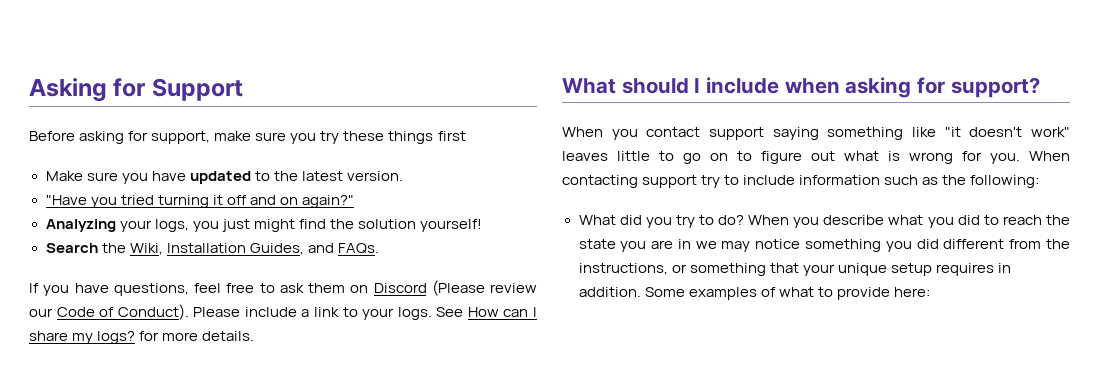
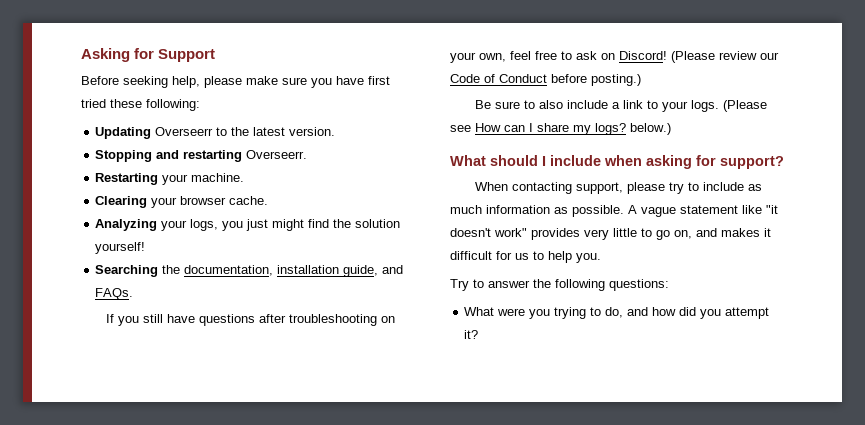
[79,131,466,144] [45,171,403,184] [45,195,354,208] asking for support, make sure you try these things first // Make sure you have updated to the latest version. // "Have you tried turning it off and on again?" -> [123,76,390,88] [81,99,200,111] [95,127,336,139] [95,150,308,162] [95,173,245,185] [95,196,269,208] seeking help, please make sure you have first tried these following: // Updating Overseerr to the latest version. // Stopping and restarting Overseerr. // Restarting your machine. // Clearing your browser cache.
[45,243,304,255] Search the Wiki, Installation Guides, -> [95,265,379,277] Searching the documentation, installation guide,
[74,283,189,296] have questions, -> [142,314,395,326] [450,52,506,63] still have questions after troubleshooting on your own,
[308,283,427,293] them on Discord -> [601,51,667,60] on Discord!
[117,304,241,320] Conduct). Please -> [499,74,641,86] [474,100,563,109] Conduct before posting.) // Be sure to also
[436,307,464,317] See -> [722,100,767,112] [450,125,471,132] (Please see
[139,331,255,341] for more details. -> [630,123,671,135] below.)
[611,127,904,140] you contact support saying something -> [511,182,762,194] [450,205,738,217] contacting support, please try to include as much information as possible. A vague statement
[562,151,608,161] leaves -> [531,228,609,240] provides very
[710,151,1070,164] [562,175,1040,188] [578,215,1070,228] [578,239,1070,252] [578,263,1011,276] [578,287,930,300] on to figure out what is wrong for you. When contacting support try to include information such as the following: // What did you try to do? When you describe what you did to reach the state you are in we may notice something you did different from the instructions, or something that your unique setup requires in addition. Some examples of what to provide here: -> [674,228,771,239] [450,251,601,263] [450,279,669,291] [464,307,770,319] [464,330,479,339] on, and makes it difficult for us to help you. // Try to answer the following questions: // What were you trying to do, and how did you attempt it?

